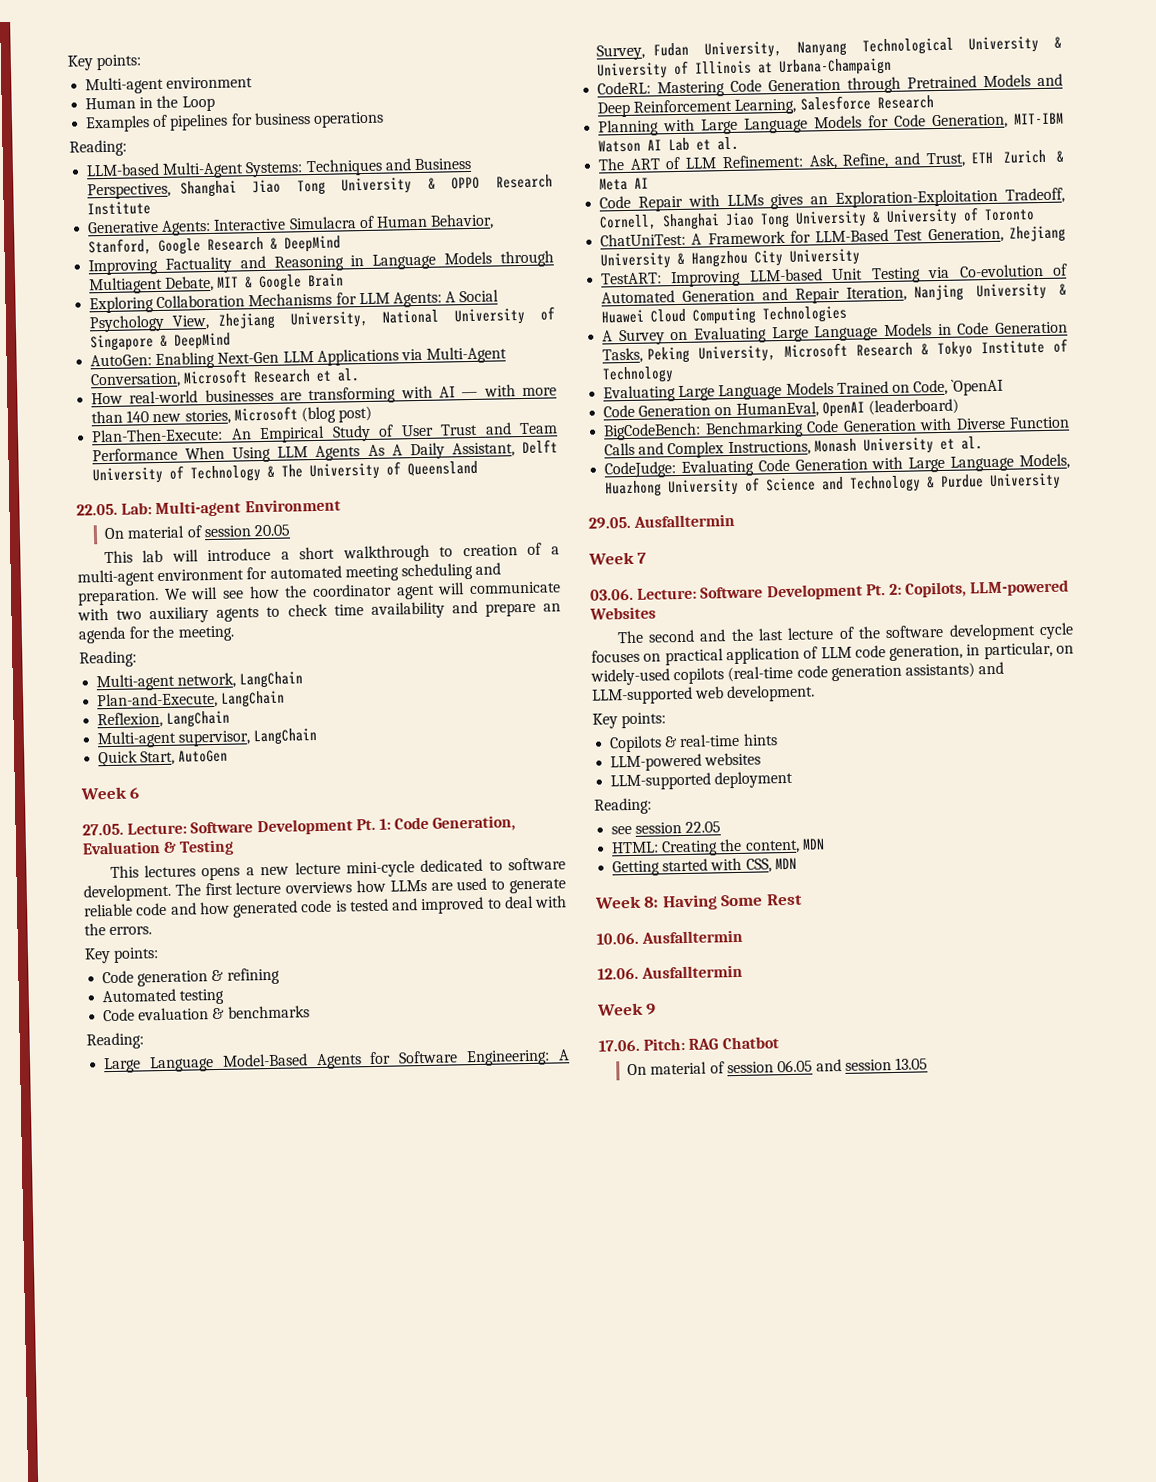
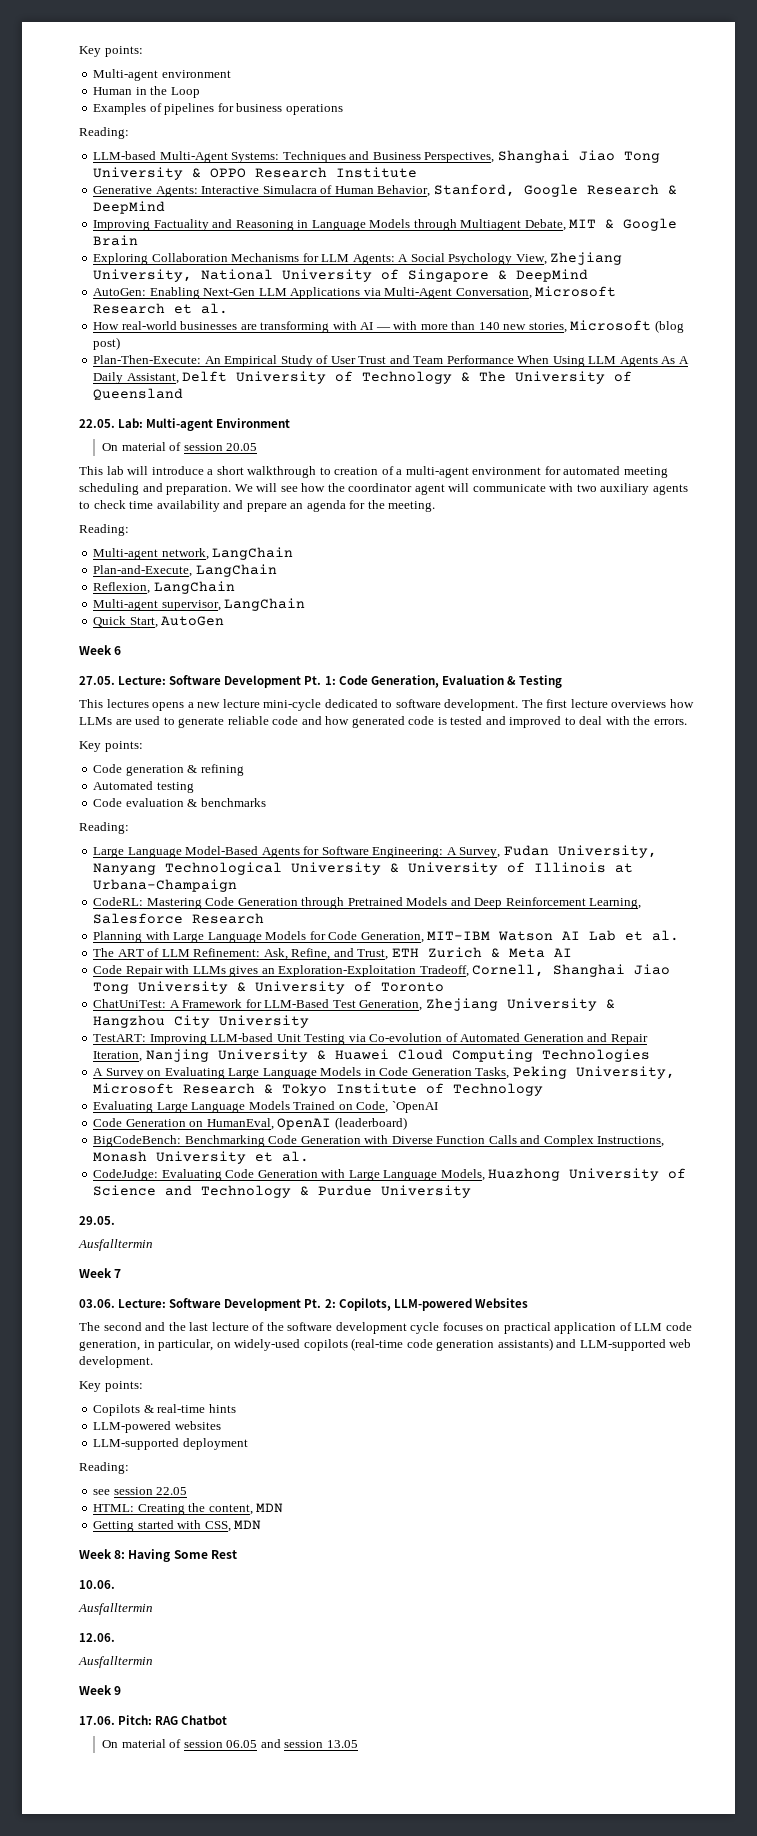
(631, 522) none -> (115, 1220) //
(639, 938) none -> (115, 1584) //
(639, 973) none -> (115, 1637) //

